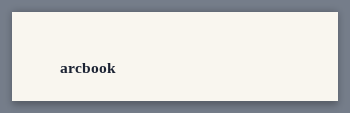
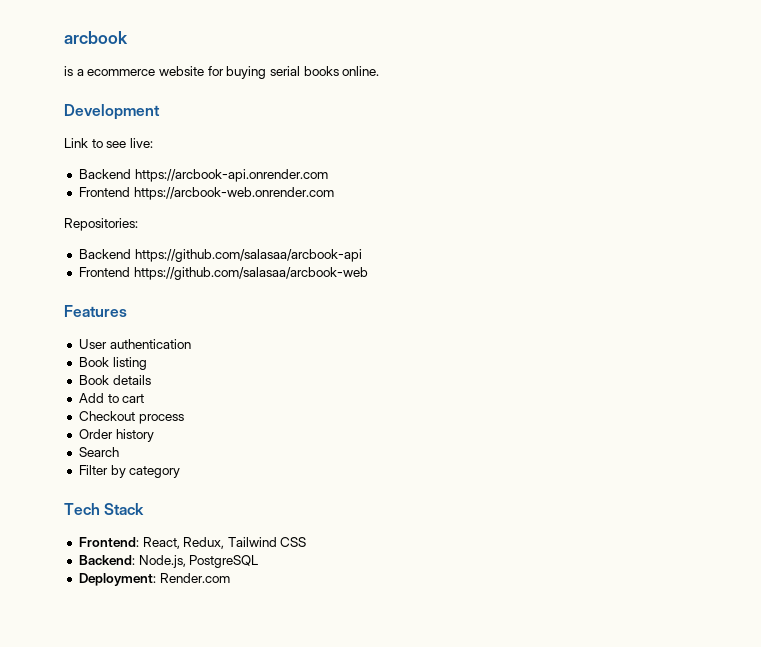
(116, 68) none -> [64,66,380,79] [64,104,160,120] [64,138,153,148] [78,169,328,182] [78,187,334,200] [64,218,138,231] [78,249,362,262] [78,267,368,280] [64,305,127,317] [78,339,191,349] [78,357,147,370] [78,375,151,385] [78,393,145,403] [78,411,184,424] [78,429,154,442] [78,447,119,457] [78,465,181,478] [64,503,145,515] [78,537,307,549] [78,555,259,568] [78,573,230,586] // is a ecommerce website for buying serial books online. // Development // Link to see live: // Backend https://arcbook-api.onrender.com // Frontend https://arcbook-web.onrender.com // Repositories: // Backend https://github.com/salasaa/arcbook-api // Frontend https://github.com/salasaa/arcbook-web // Features // User authentication // Book listing // Book details // Add to cart // Checkout process // Order history // Search // Filter by category // Tech Stack // Frontend: React, Redux, Tailwind CSS // Backend: Node.js, PostgreSQL // Deployment: Render.com

